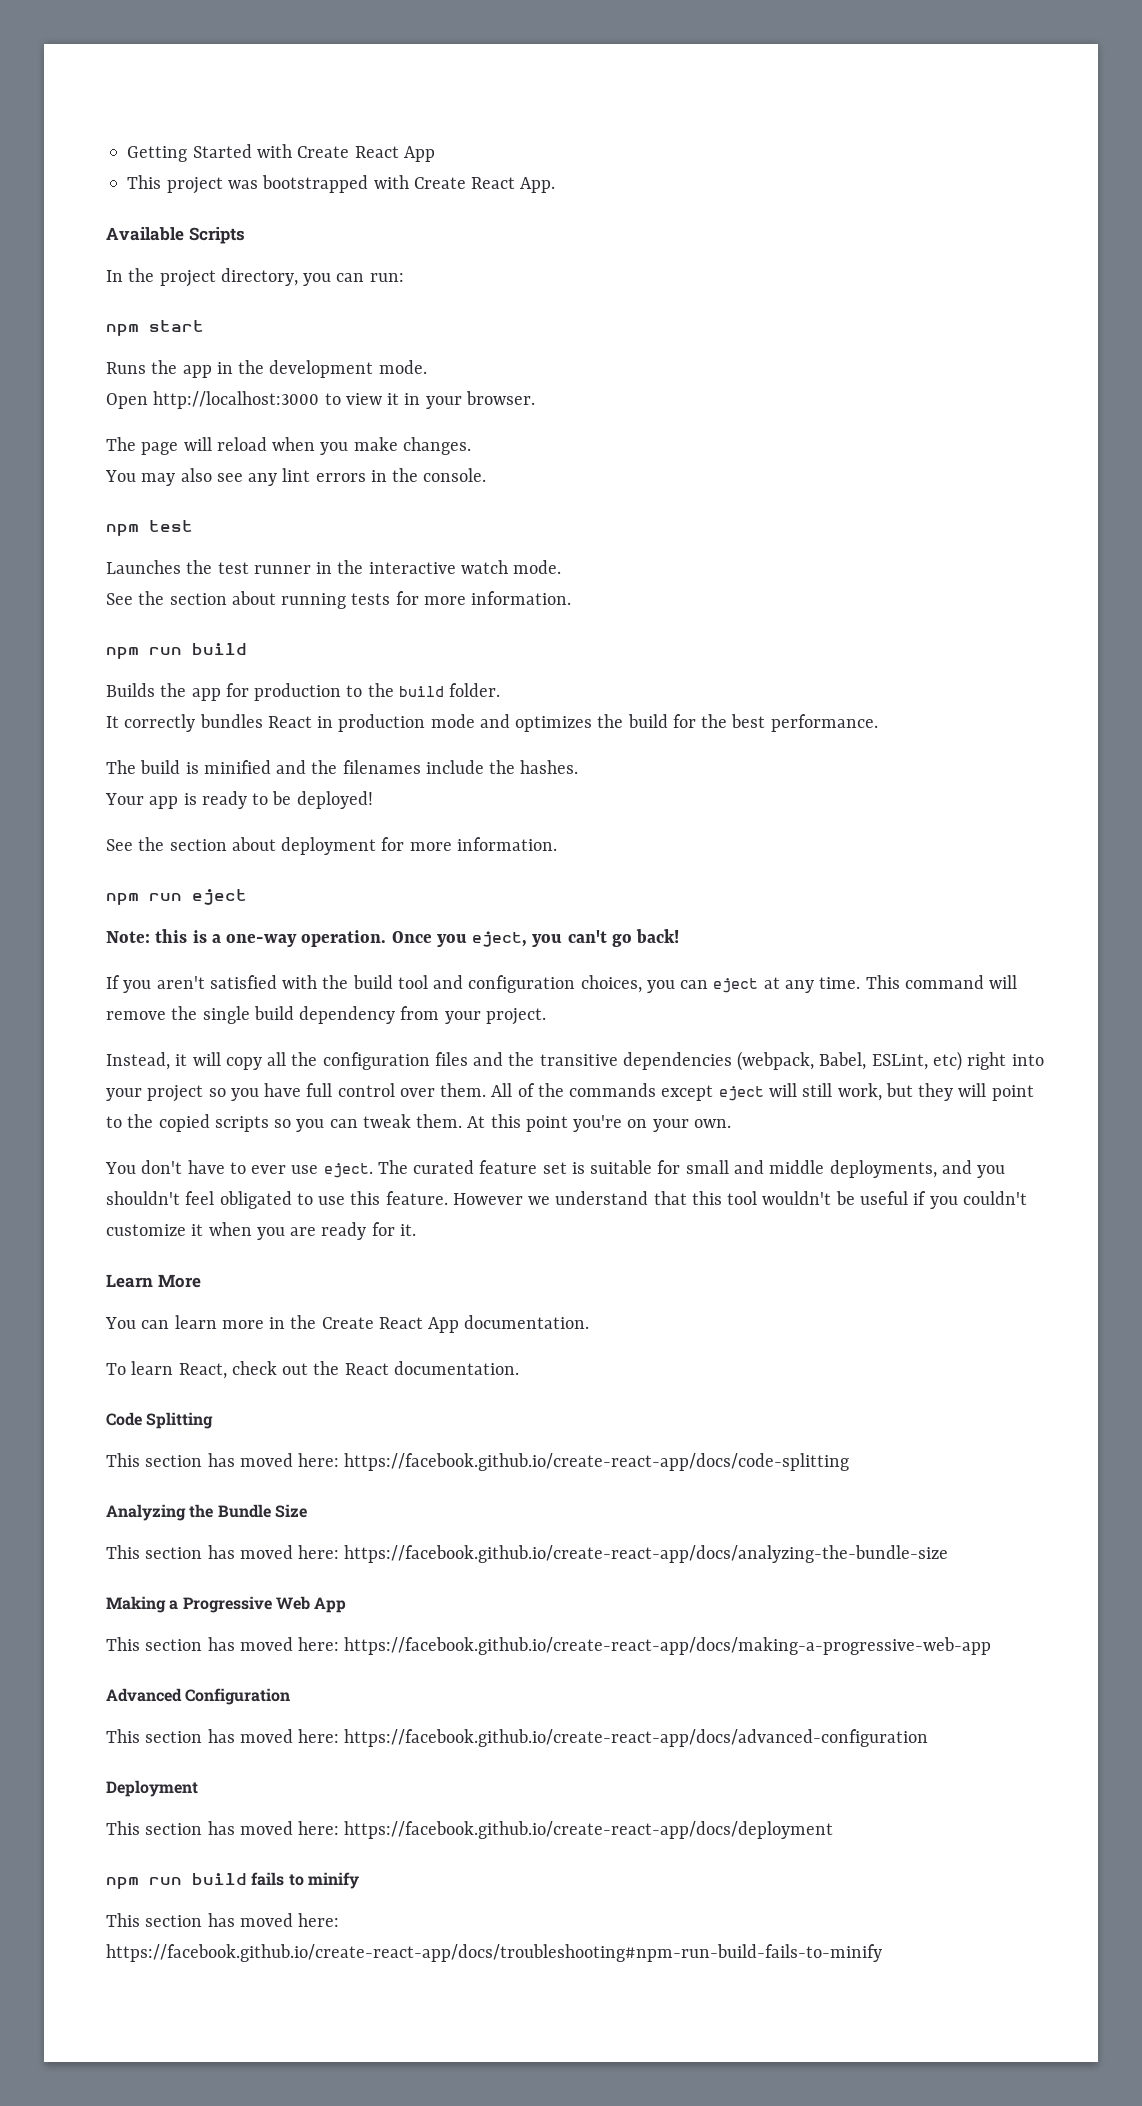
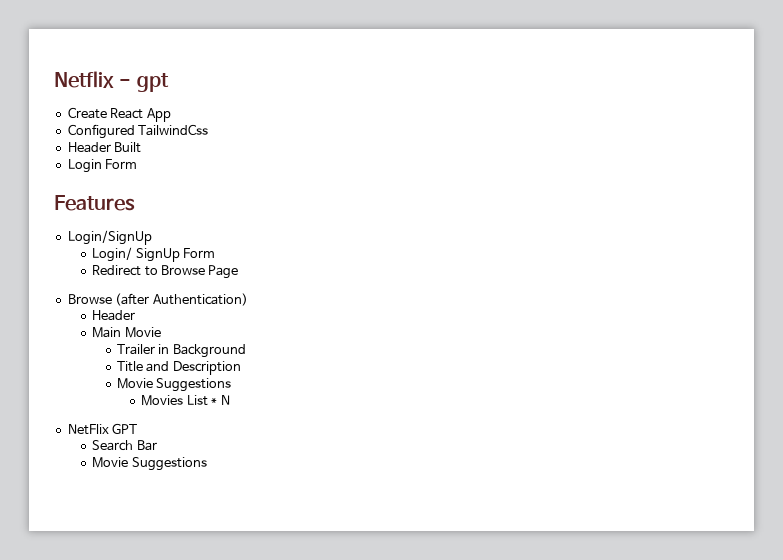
[127,144,292,162] Getting Started with -> [54,71,169,92] Netflix - gpt //
[127,175,556,194] [106,227,245,244] [106,268,404,287] [106,320,204,336] [106,360,427,378] [106,391,535,409] [106,437,471,455] [105,468,487,486] [106,520,193,536] [106,560,562,574] [106,591,572,609] [106,643,247,659] [106,683,501,701] [106,714,878,732] [106,760,579,774] [105,791,373,809] [106,837,557,855] [106,889,247,905] [106,929,680,947] [106,975,1018,993] [106,1006,546,1025] [106,1051,1044,1071] [106,1083,1034,1102] [106,1114,731,1132] [105,1160,1006,1178] [106,1191,1027,1209] [106,1222,416,1240] [106,1274,201,1288] [105,1315,590,1333] [106,1361,519,1379] [106,1412,214,1429] [106,1453,850,1471] [106,1504,307,1521] [106,1545,949,1563] [106,1596,347,1613] [106,1637,992,1655] [106,1688,291,1705] [106,1729,929,1747] [106,1780,198,1797] [106,1821,834,1839] [106,1872,359,1889] [106,1913,340,1927] [106,1944,882,1962] This project was bootstrapped with Create React App. // Available Scripts // In the project directory, you can run: // npm start // Runs the app in the development mode. // Open http://localhost:3000 to view it in your browser. // The page will reload when you make changes. // You may also see any lint errors in the console. // npm test // Launches the test runner in the interactive watch mode. // See the section about running tests for more information. // npm run build // Builds the app for production to the build folder. // It correctly bundles React in production mode and optimizes the build for the best performance. // The build is minified and the filenames include the hashes. // Your app is ready to be deployed! // See the section about deployment for more information. // npm run eject // Note: this is a one-way operation. Once you eject, you can't go back! // If you aren't satisfied with the build tool and configuration choices, you can eject at any time. This command will remove the single build dependency from your project. // Instead, it will copy all the configuration files and the transitive dependencies (webpack, Babel, ESLint, etc) right into your project so you have full control over them. All of the commands except eject will still work, but they will point to the copied scripts so you can tweak them. At this point you're on your own. // You don't have to ever use eject. The curated feature set is suitable for small and middle deployments, and you shouldn't feel obligated to use this feature. However we understand that this tool wouldn't be useful if you couldn't customize it when you are ready for it. // Learn More // You can learn more in the Create React App documentation. // To learn React, check out the React documentation. // Code Splitting // This section has moved here: https://facebook.github.io/create-react-app/docs/code-splitting // Analyzing the Bundle Size // This section has moved here: https://facebook.github.io/create-react-app/docs/analyzing-the-bundle-size // Making a Progressive Web App // This section has moved here: https://facebook.github.io/create-react-app/docs/making-a-progressive-web-app // Advanced Configuration // This section has moved here: https://facebook.github.io/create-react-app/docs/advanced-configuration // Deployment // This section has moved here: https://facebook.github.io/create-react-app/docs/deployment // npm run build fails to minify // This section has moved here: https://facebook.github.io/create-react-app/docs/troubleshooting#npm-run-build-fails-to-minify -> [67,124,209,139] [67,142,142,153] [67,159,138,173] [54,195,135,211] [67,230,152,245] [92,247,216,262] [92,265,239,279] [67,293,248,306] [92,310,136,321] [92,327,161,338] [116,344,246,358] [116,361,241,375] [116,378,232,392] [141,395,230,406] [67,423,138,435] [92,440,157,451] [92,457,207,471] Configured TailwindCss // Header Built // Login Form // Features // Login/SignUp // Login/ SignUp Form // Redirect to Browse Page // Browse (after Authentication) // Header // Main Movie // Trailer in Background // Title and Description // Movie Suggestions // Movies List * N // NetFlix GPT // Search Bar // Movie Suggestions

